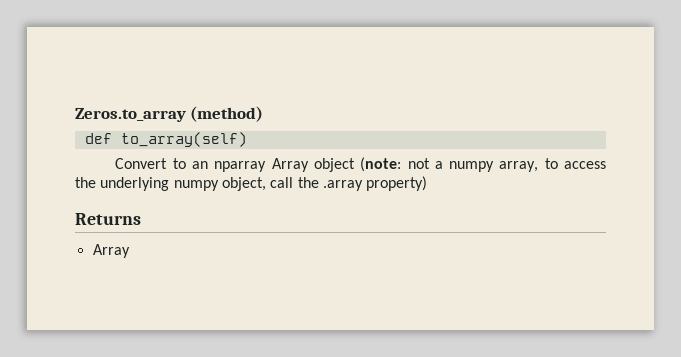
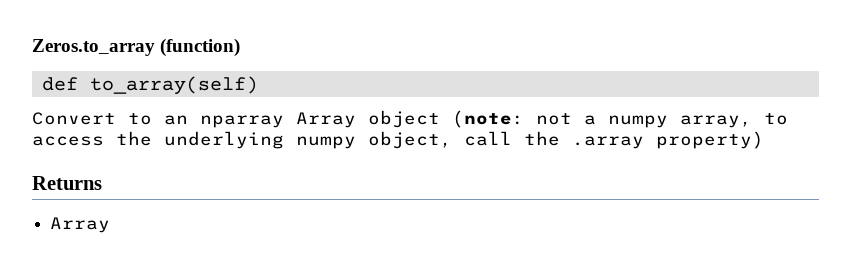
[190,106,264,122] (method) -> [160,38,241,57] (function)

